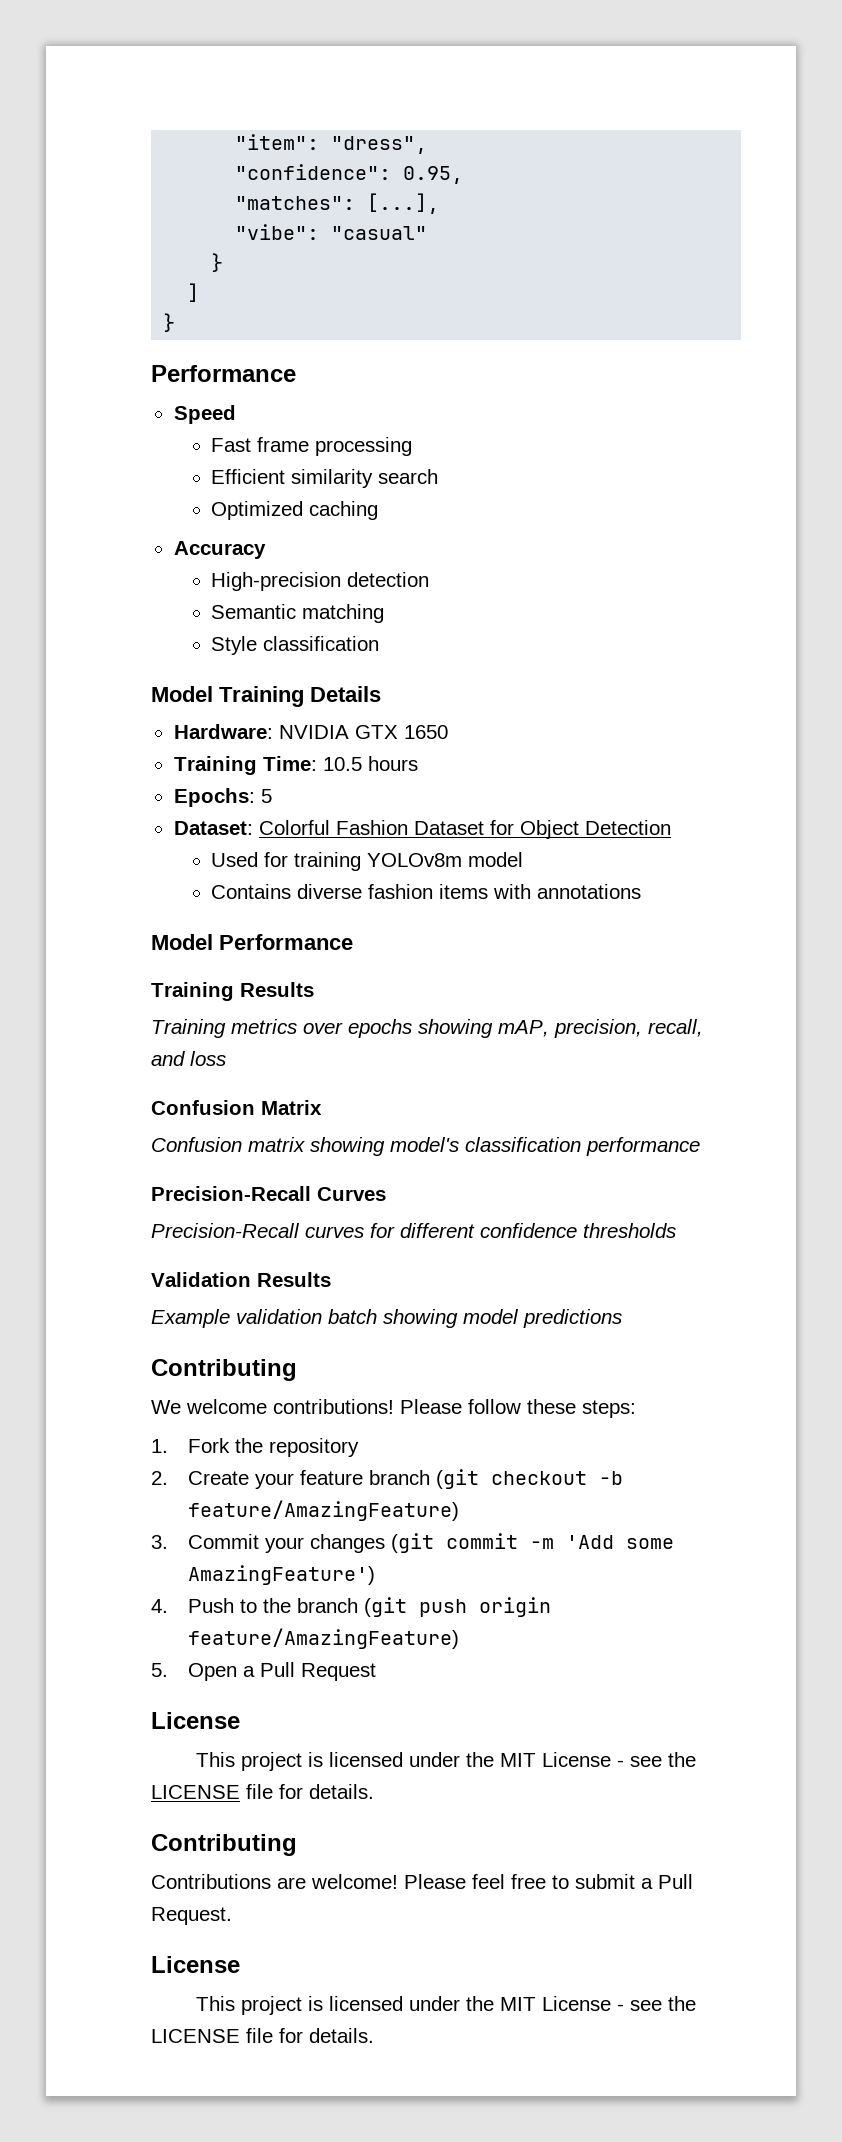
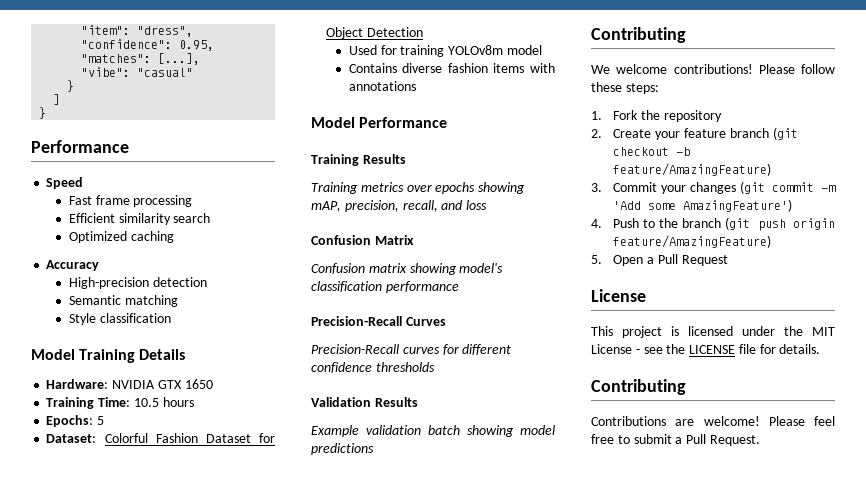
[151,1956,240,1973] [196,1996,697,2015] [151,2028,374,2043] // License // This project is licensed under the MIT License - see the LICENSE file for details. -> (760, 440) none

